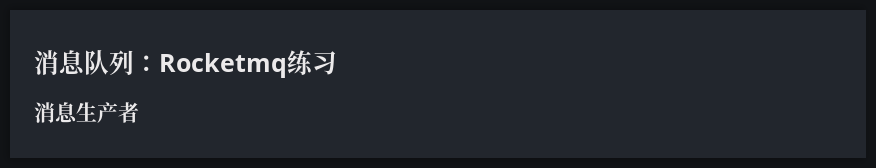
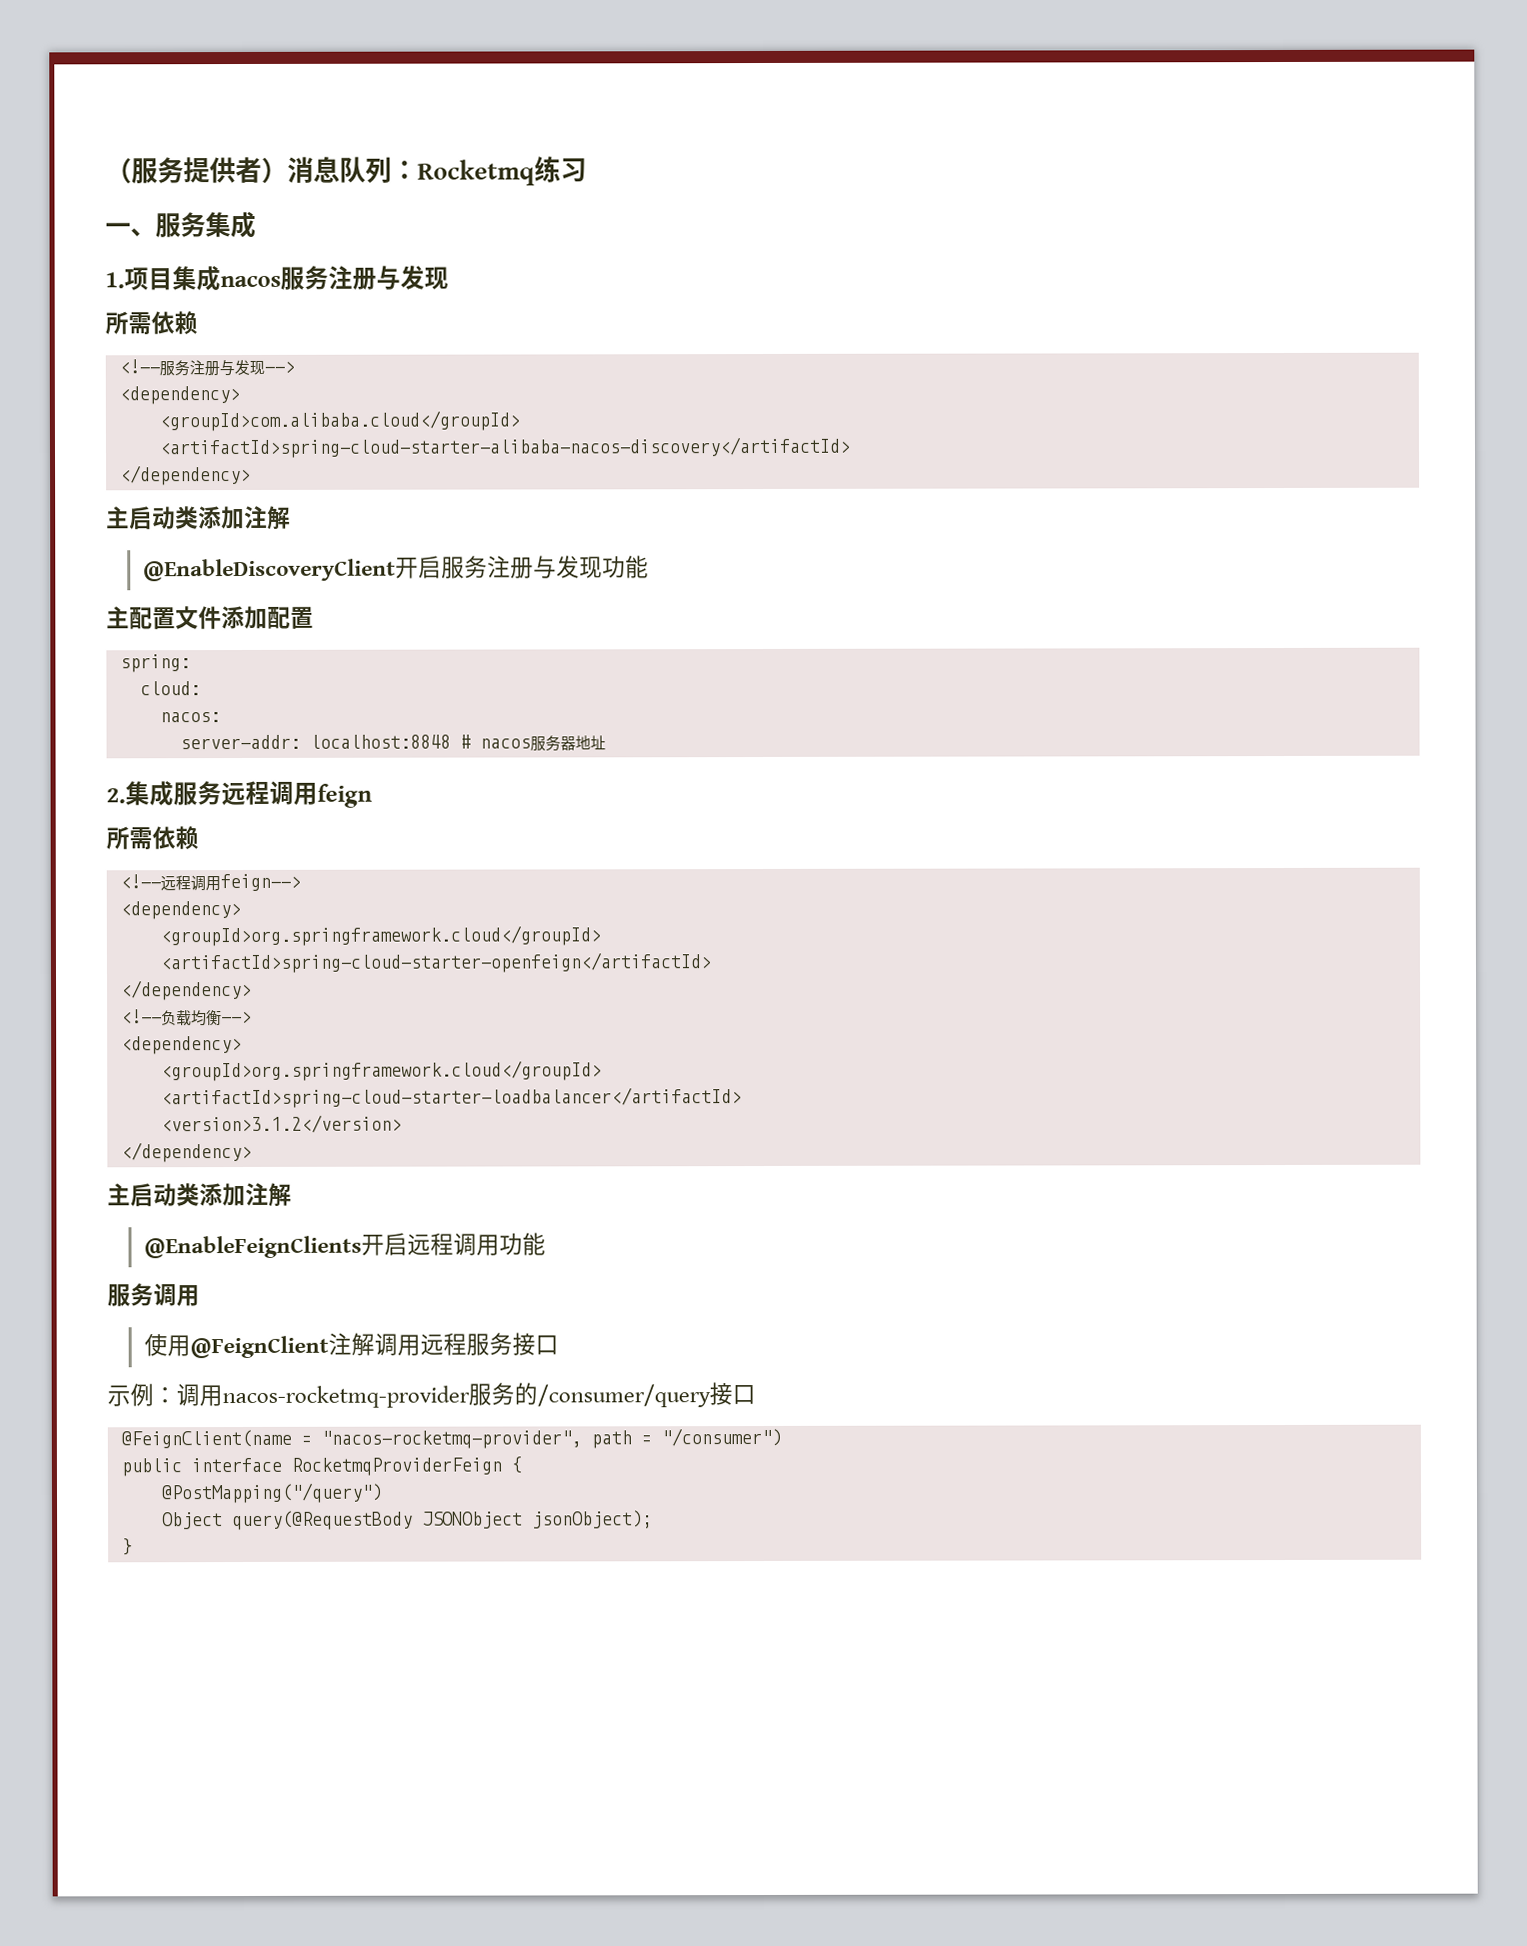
(34, 62) none -> [105,156,288,185] （服务提供者）
[34,102,139,123] 消息生产者 -> [105,211,256,239] [105,265,449,292] [105,311,198,335] [118,359,295,377] [118,386,240,405] [158,410,520,432] [158,436,851,459] [119,464,251,486] [106,505,291,530] [142,555,649,582] [106,605,314,630] [119,654,191,673] [139,681,201,696] [159,712,221,723] [179,734,606,752] [106,780,372,808] [106,826,199,850] [119,873,301,892] [119,901,241,920] [159,925,601,947] [159,952,711,974] [120,979,252,1001] [120,1009,252,1027] [120,1036,242,1055] [160,1060,602,1082] [160,1087,742,1109] [160,1114,402,1134] [120,1141,252,1163] [107,1182,292,1207] [143,1232,546,1259] [107,1283,200,1307] [143,1332,559,1359] [107,1382,756,1409] [120,1427,782,1449] [120,1456,522,1477] [160,1482,383,1504] [161,1510,653,1531] [121,1538,133,1556] 一、服务集成 // 1.项目集成nacos服务注册与发现 // 所需依赖 // <!--服务注册与发现--> // <dependency> // <groupId>com.alibaba.cloud</groupId> // <artifactId>spring-cloud-starter-alibaba-nacos-discovery</artifactId> // </dependency> // 主启动类添加注解 // @EnableDiscoveryClient开启服务注册与发现功能 // 主配置文件添加配置 // spring: // cloud: // nacos: // server-addr: localhost:8848 # nacos服务器地址 // 2.集成服务远程调用feign // 所需依赖 // <!--远程调用feign--> // <dependency> // <groupId>org.springframework.cloud</groupId> // <artifactId>spring-cloud-starter-openfeign</artifactId> // </dependency> // <!--负载均衡--> // <dependency> // <groupId>org.springframework.cloud</groupId> // <artifactId>spring-cloud-starter-loadbalancer</artifactId> // <version>3.1.2</version> // </dependency> // 主启动类添加注解 // @EnableFeignClients开启远程调用功能 // 服务调用 // 使用@FeignClient注解调用远程服务接口 // 示例：调用nacos-rocketmq-provider服务的/consumer/query接口 // @FeignClient(name = "nacos-rocketmq-provider", path = "/consumer") // public interface RocketmqProviderFeign { // @PostMapping("/query") // Object query(@RequestBody JSONObject jsonObject); // }

